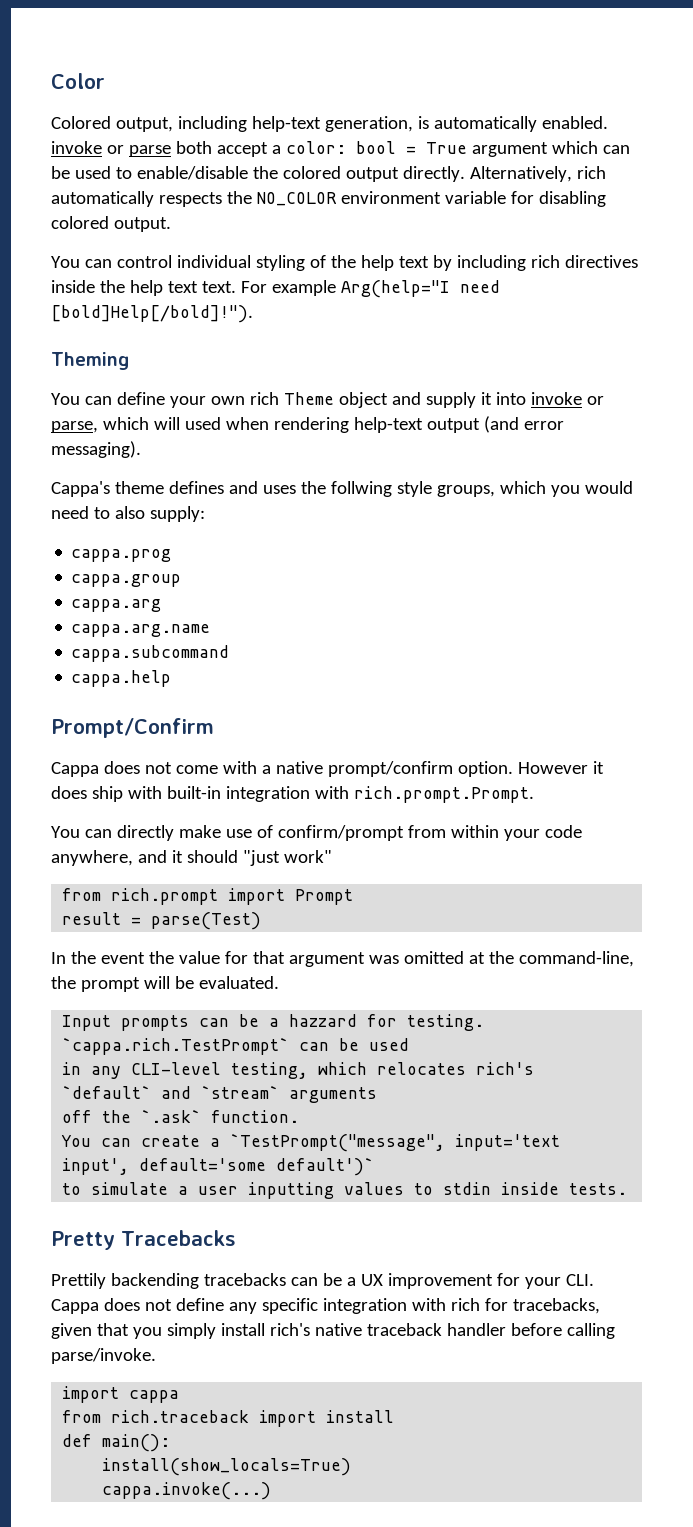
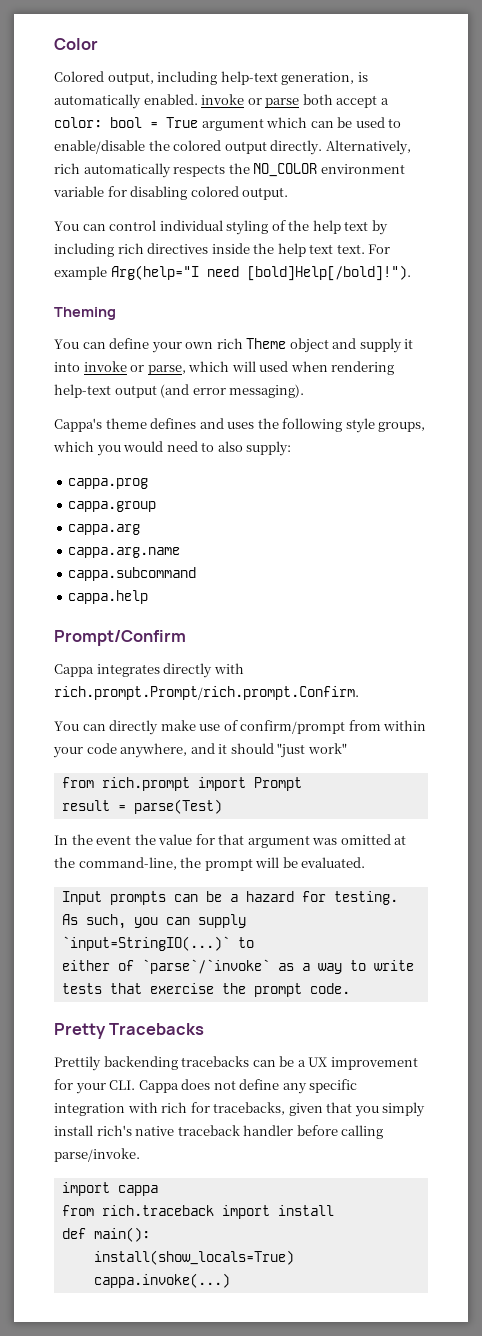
[330,481,392,497] follwing -> [282,418,343,432] following
[103,761,604,777] [51,786,534,803] does not come with a native prompt/confirm option. However it does ship with built-in integration with rich.prompt.Prompt. -> [96,663,244,678] [54,686,359,700] integrates directly with rich.prompt.Prompt/rich.prompt.Confirm.
[289,1014,358,1027] hazzard -> [245,891,294,902] hazard
[62,1038,410,1055] [62,1062,535,1079] [62,1086,378,1103] [62,1110,300,1123] [61,1134,561,1152] [62,1158,375,1176] [62,1182,628,1199] `cappa.rich.TestPrompt` can be used // in any CLI-level testing, which relocates rich's `default` and `stream` arguments // off the `.ask` function. // You can create a `TestPrompt("message", input='text input', default='some default')` // to simulate a user inputting values to stdin inside tests. -> [61,914,246,929] [61,936,254,951] [61,959,414,974] [61,983,350,997] As such, you can supply `input=StringIO(...)` to // either of `parse`/`invoke` as a way to write tests that exercise the prompt code.

